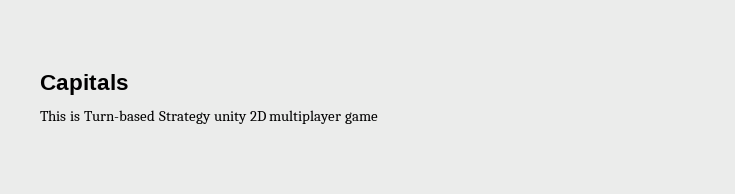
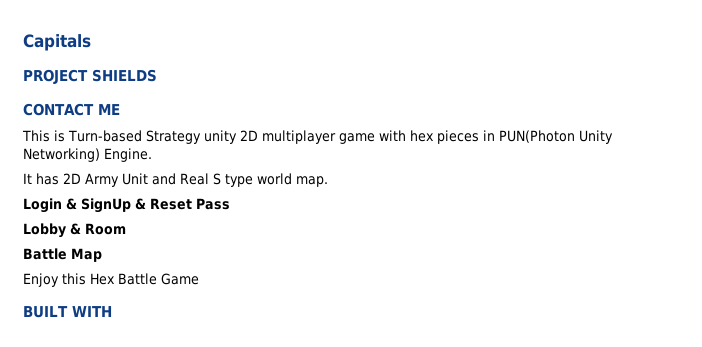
(129, 84) none -> [23,69,157,84] [23,103,120,116] // PROJECT SHIELDS // CONTACT ME
(379, 118) none -> [378,130,613,144] [23,148,152,162] [23,173,328,187] [23,198,230,213] [23,223,126,238] [23,248,102,262] [23,273,199,287] [23,306,112,318] with hex pieces in PUN(Photon Unity Networking) Engine. // It has 2D Army Unit and Real S type world map. // Login & SignUp & Reset Pass // Lobby & Room // Battle Map // Enjoy this Hex Battle Game // BUILT WITH

